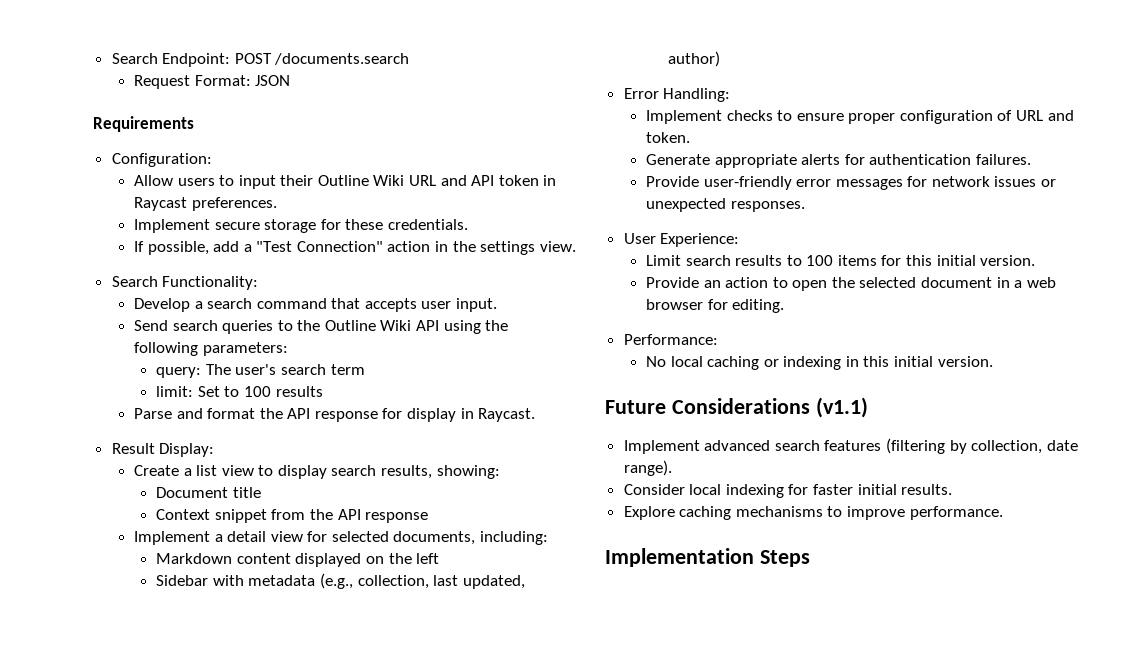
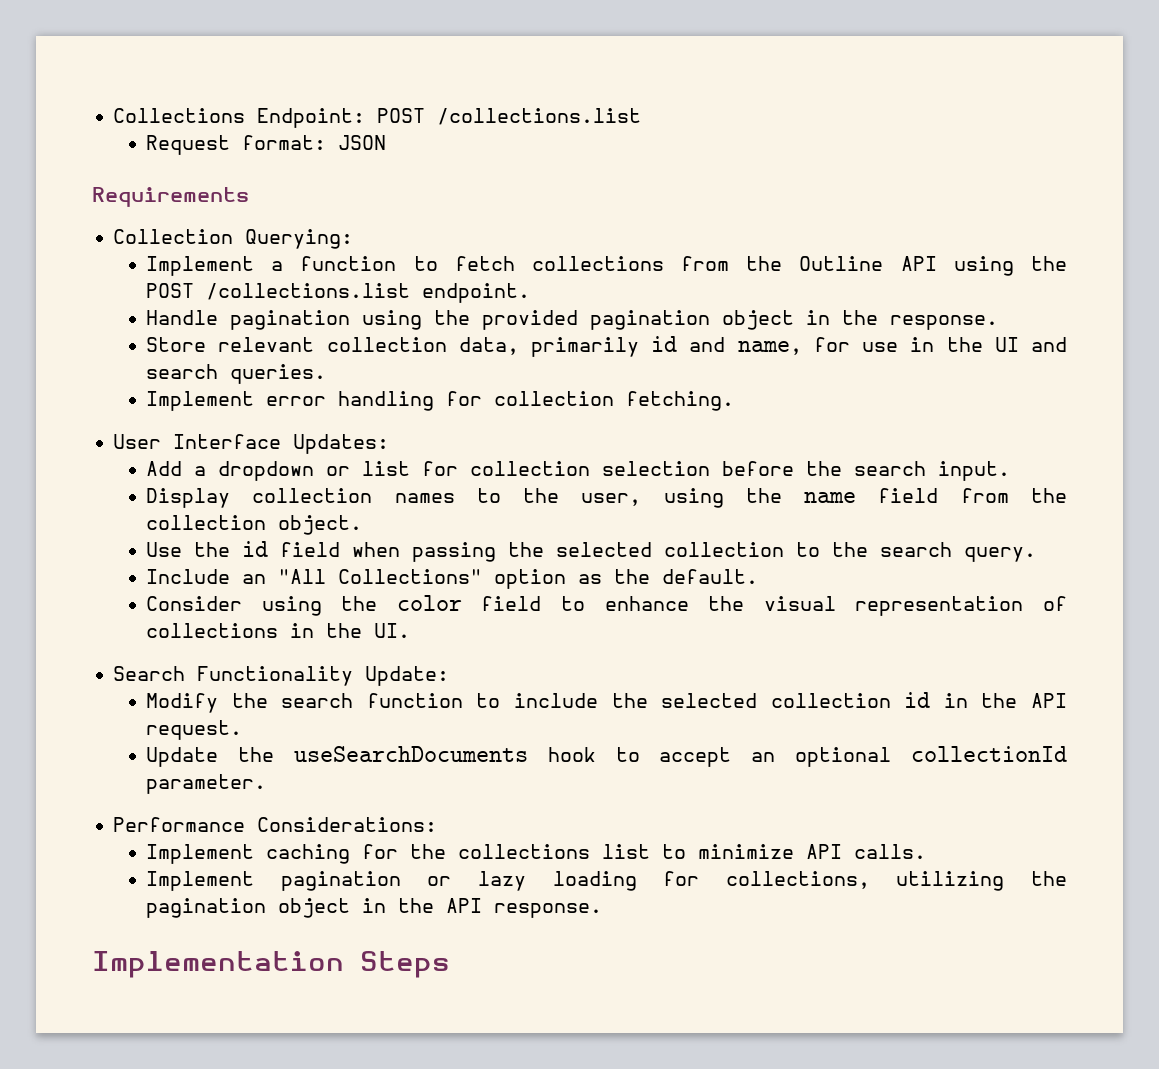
[111,53,158,64] Search -> [113,108,246,123] Collections
[274,53,410,65] /documents.search -> [437,108,642,125] /collections.list
[194,75,251,86] Format: -> [242,135,327,150] format:
[111,153,212,167] [133,175,557,189] [133,197,277,211] [133,219,468,233] [133,241,576,255] [111,276,259,290] [133,298,498,312] [133,320,293,334] Configuration: // Allow users to input their Outline Wiki URL and API token in Raycast preferences. // Implement secure storage for these credentials. // If possible, add a "Test Connection" action in the settings view. // Search Functionality: // Develop a search command that accepts user input. // Send search queries to -> [113,229,354,249] [146,256,730,276] Collection Querying: // Implement a function to fetch collections from
[380,320,412,331] Wiki -> (884, 263) none
[133,342,288,356] [156,364,365,378] [156,386,323,397] [133,408,536,422] [111,443,215,457] [133,465,500,479] [156,487,261,498] [156,509,429,523] [133,531,549,545] [156,553,440,567] [156,573,525,589] [668,51,721,67] [623,88,731,102] [645,110,1074,124] [645,132,690,143] [645,154,1031,168] [645,176,1057,190] [645,198,805,212] [623,233,740,247] [645,255,1036,266] [645,277,1056,291] [645,299,785,313] [623,334,718,345] [645,356,993,370] [605,397,868,418] [623,438,1078,454] [623,460,672,476] [623,484,953,498] [623,506,1003,520] following parameters: // query: The user's search term // limit: Set to 100 results // Parse and format the API response for display in Raycast. // Result Display: // Create a list view to display search results, showing: // Document title // Context snippet from the API response // Implement a detail view for selected documents, including: // Markdown content displayed on the left // Sidebar with metadata (e.g., collection, last updated, author) // Error Handling: // Implement checks to ensure proper configuration of URL and token. // Generate appropriate alerts for authentication failures. // Provide user-friendly error messages for network issues or unexpected responses. // User Experience: // Limit search results to 100 items for this initial version. // Provide an action to open the selected document in a web browser for editing. // Performance: // No local caching or indexing in this initial version. // Future Considerations (v1.1) // Implement advanced search features (filtering by collection, date range). // Consider local indexing for faster initial results. // Explore caching mechanisms to improve performance. -> [146,283,531,303] [146,310,999,330] [146,336,1067,357] [146,364,327,384] [146,391,735,411] [113,434,390,454] [146,461,1011,481] [146,488,1067,508] [146,515,363,535] [146,541,1037,562] [146,569,759,589] [146,595,1067,616] [146,623,411,638] [113,666,450,686] [146,692,1067,713] [146,720,243,740] [146,746,1067,767] [146,774,267,794] [113,817,438,832] [146,844,927,864] [146,871,1067,891] [146,898,603,918] POST /collections.list endpoint. // Handle pagination using the provided pagination object in the response. // Store relevant collection data, primarily id and name, for use in the UI and search queries. // Implement error handling for collection fetching. // User Interface Updates: // Add a dropdown or list for collection selection before the search input. // Display collection names to the user, using the name field from the collection object. // Use the id field when passing the selected collection to the search query. // Include an "All Collections" option as the default. // Consider using the color field to enhance the visual representation of collections in the UI. // Search Functionality Update: // Modify the search function to include the selected collection id in the API request. // Update the useSearchDocuments hook to accept an optional collectionId parameter. // Performance Considerations: // Implement caching for the collections list to minimize API calls. // Implement pagination or lazy loading for collections, utilizing the pagination object in the API response.

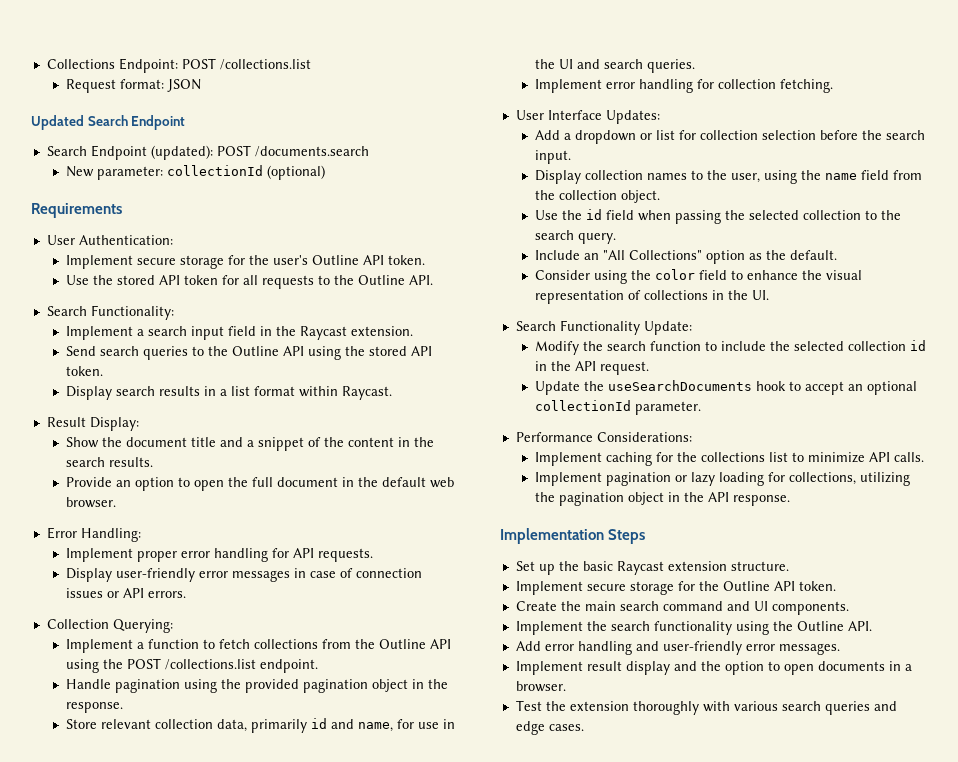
[92,187,249,207] Requirements -> [31,115,186,130] [46,145,369,160] [65,165,325,180] [31,203,122,218] [46,235,173,245] [65,255,425,269] [65,275,433,289] [46,305,174,320] [65,326,413,340] [65,346,432,360] [65,366,103,376] [65,386,392,400] [46,417,139,431] [65,437,434,451] [65,457,153,467] [65,477,454,491] [65,497,116,508] [46,527,141,542] [65,548,373,562] [65,568,422,582] [65,588,186,598] Updated Search Endpoint // Search Endpoint (updated): POST /documents.search // New parameter: collectionId (optional) // Requirements // User Authentication: // Implement secure storage for the user's Outline API token. // Use the stored API token for all requests to the Outline API. // Search Functionality: // Implement a search input field in the Raycast extension. // Send search queries to the Outline API using the stored API token. // Display search results in a list format within Raycast. // Result Display: // Show the document title and a snippet of the content in the search results. // Provide an option to open the full document in the default web browser. // Error Handling: // Implement proper error handling for API requests. // Display user-friendly error messages in case of connection issues or API errors.
(450, 964) none -> [515,561,789,575] [515,581,836,595] [515,601,849,615] [515,621,872,635] [515,641,840,655] [515,661,912,675] [515,681,566,692] [515,700,897,715] [515,721,584,735] // Set up the basic Raycast extension structure. // Implement secure storage for the Outline API token. // Create the main search command and UI components. // Implement the search functionality using the Outline API. // Add error handling and user-friendly error messages. // Implement result display and the option to open documents in a browser. // Test the extension thoroughly with various search queries and edge cases.

